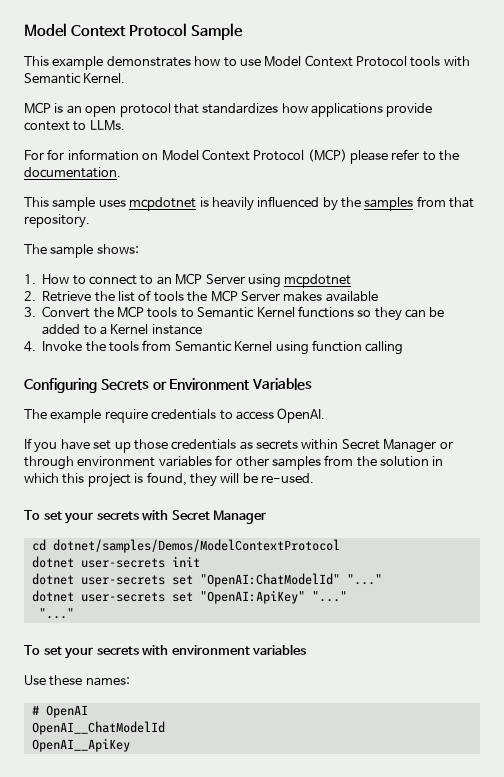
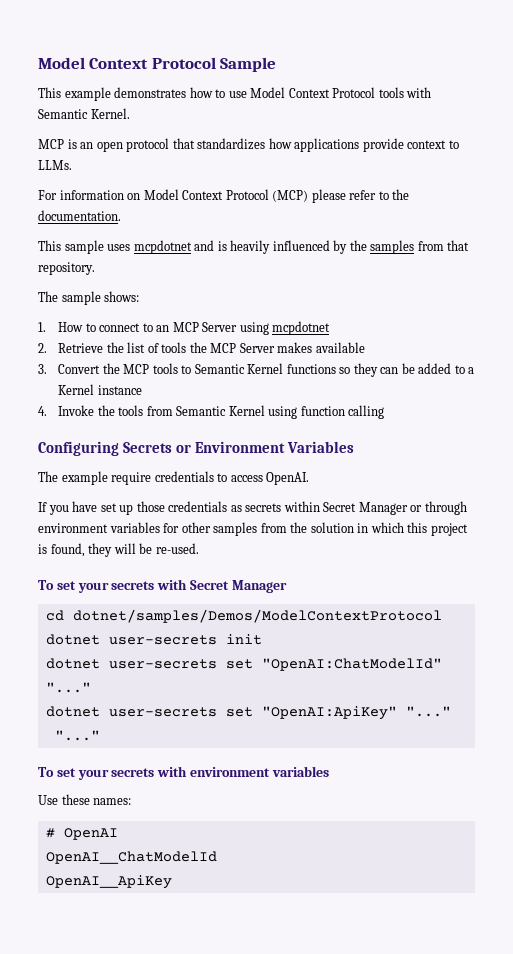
[47,149,65,160] for -> (57, 195) none
(197, 204) none -> [194,240,215,251] and

